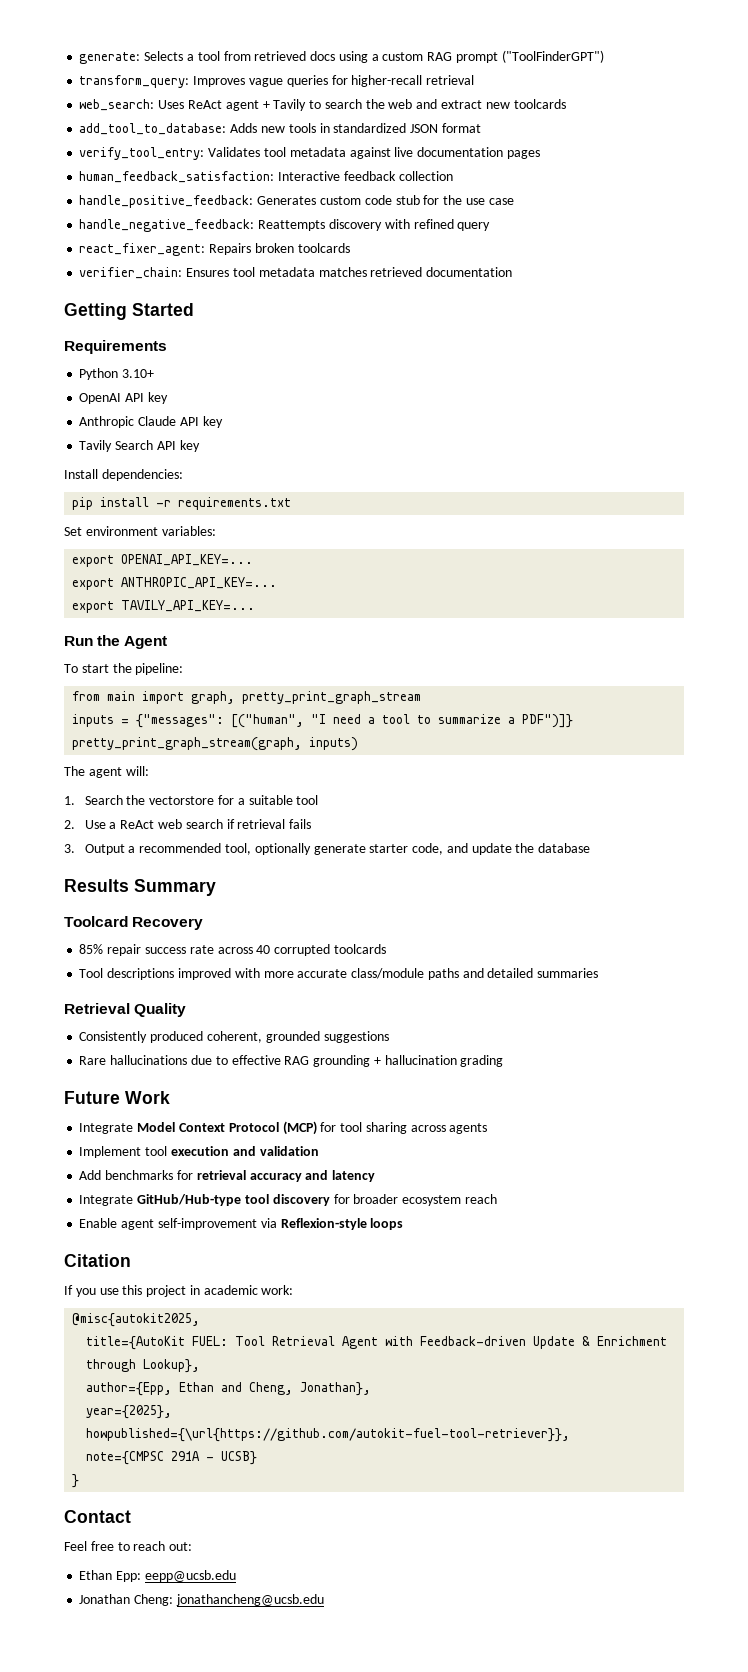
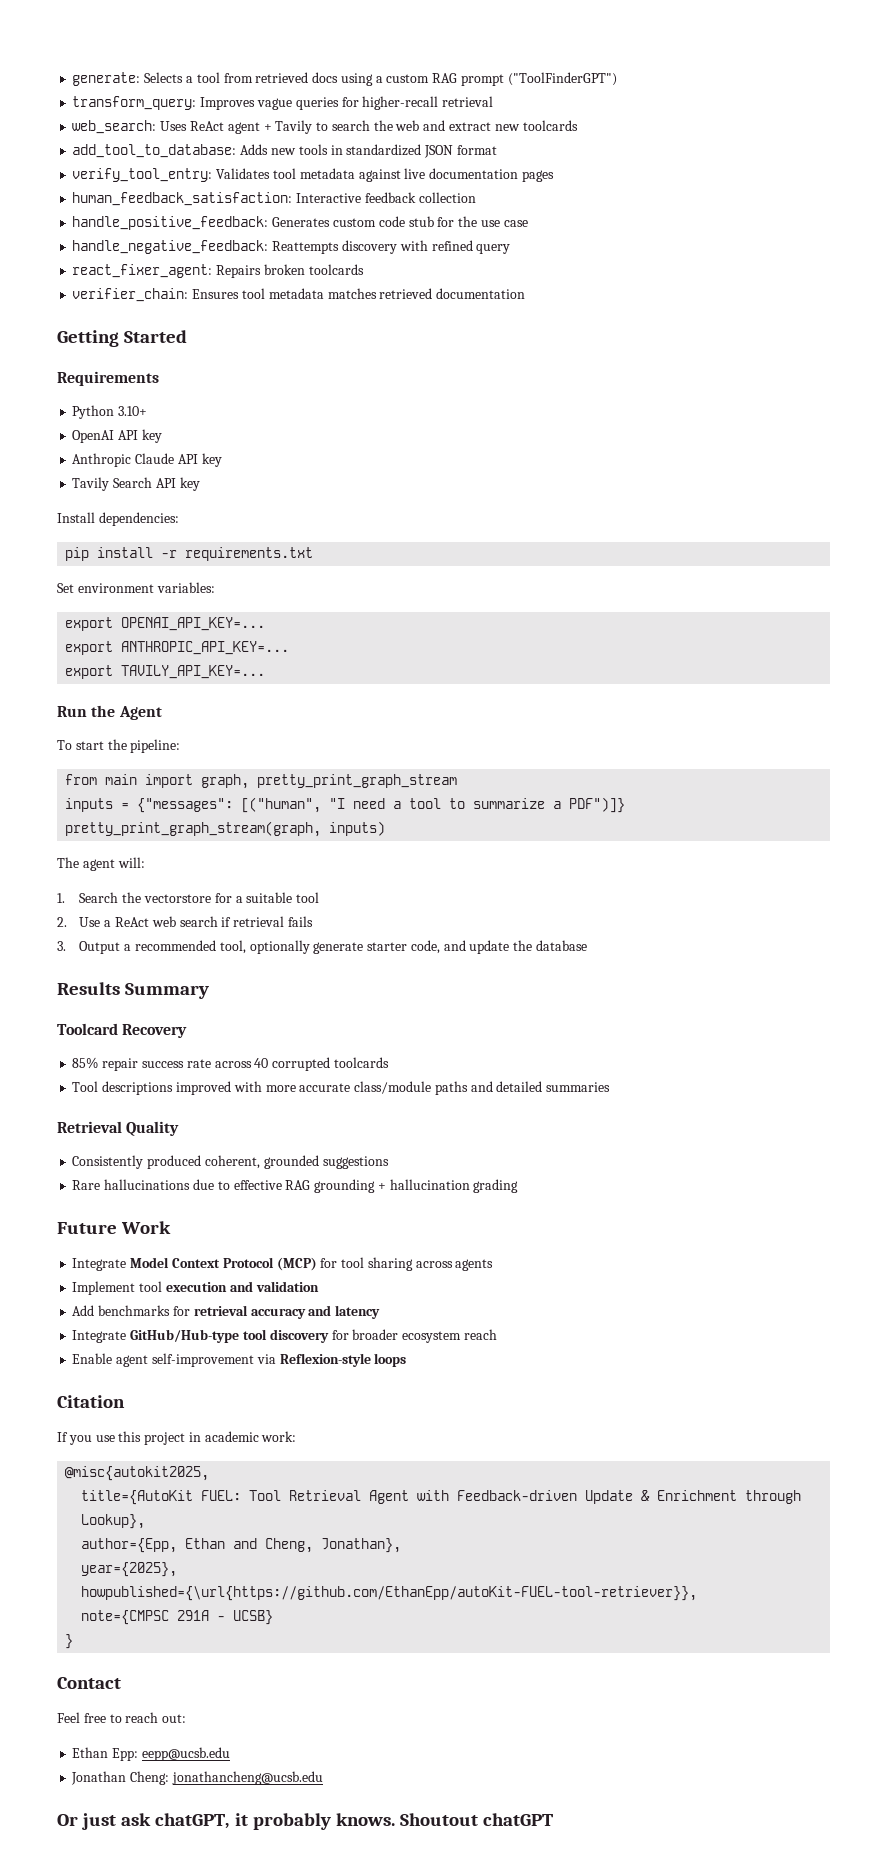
[86,1428,571,1442] howpublished={\url{https://github.com/autokit-fuel-tool-retriever}}, -> [81,1586,698,1601] howpublished={\url{https://github.com/EthanEpp/autoKit-FUEL-tool-retriever}},
(324, 1600) none -> [57,1813,554,1830] // Or just ask chatGPT, it probably knows. Shoutout chatGPT

